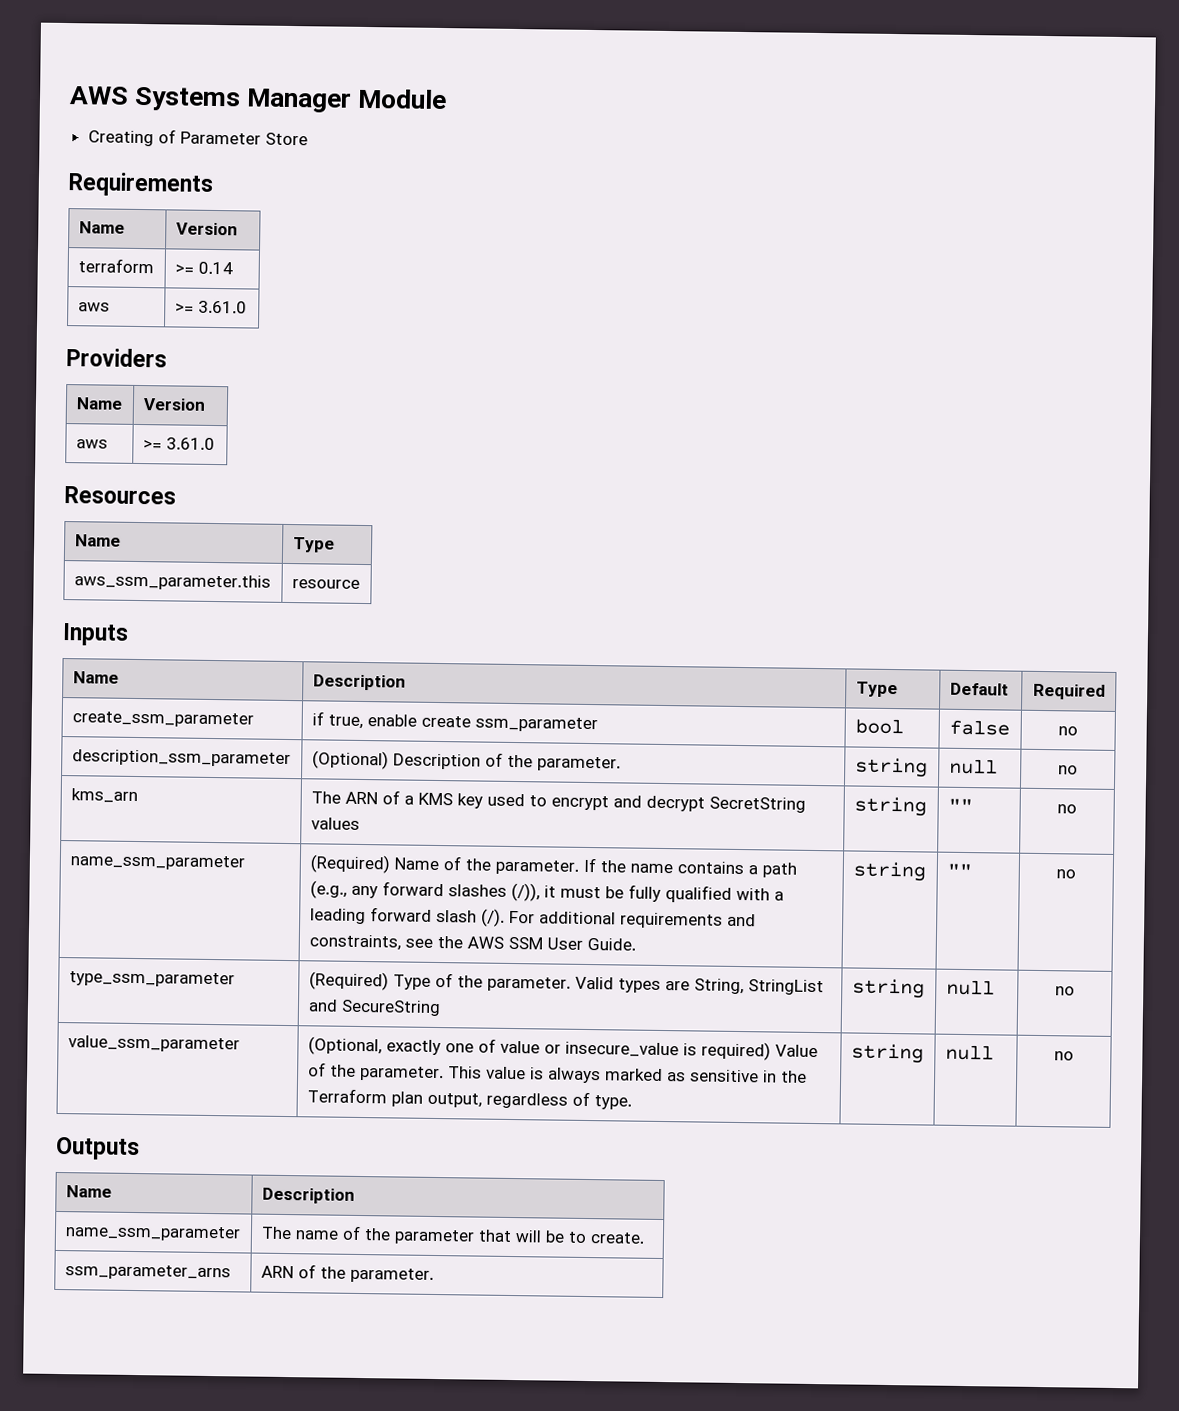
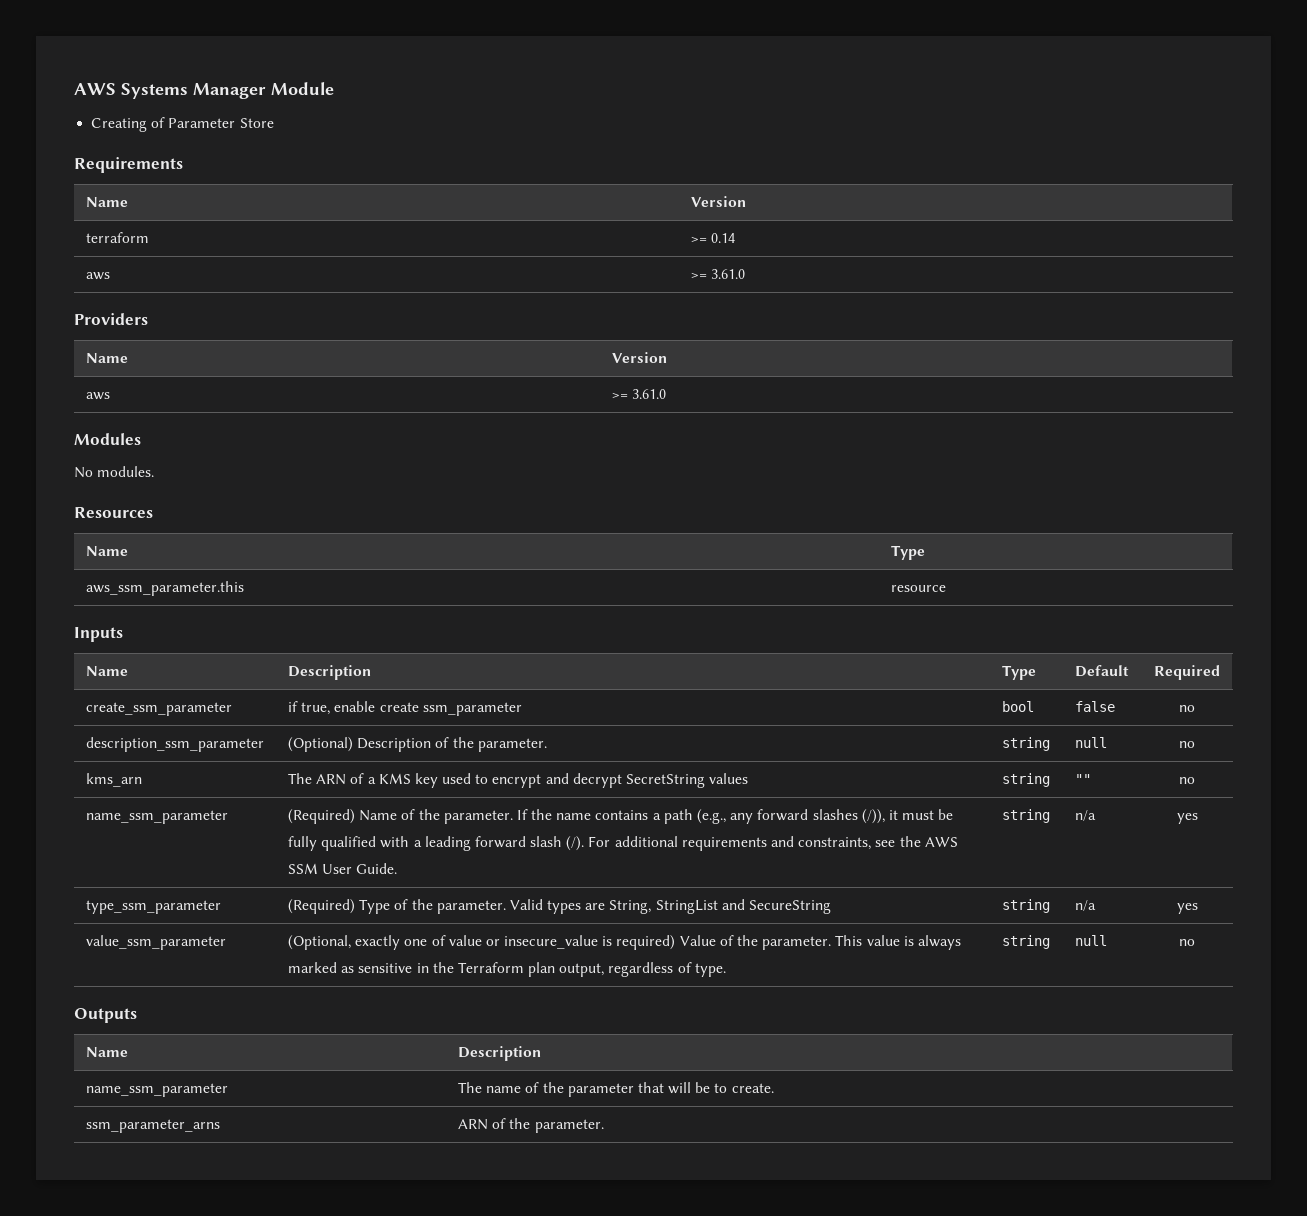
(215, 444) none -> [74,433,141,445] [74,466,155,478] // Modules // No modules.
[946,863,972,878] [1056,869,1076,879] "" | no -> [1074,810,1096,821] [1176,813,1198,824] n/a | yes
[945,979,995,996] [1055,986,1075,996] null | no -> [1074,900,1096,911] [1176,903,1198,914] n/a | yes

